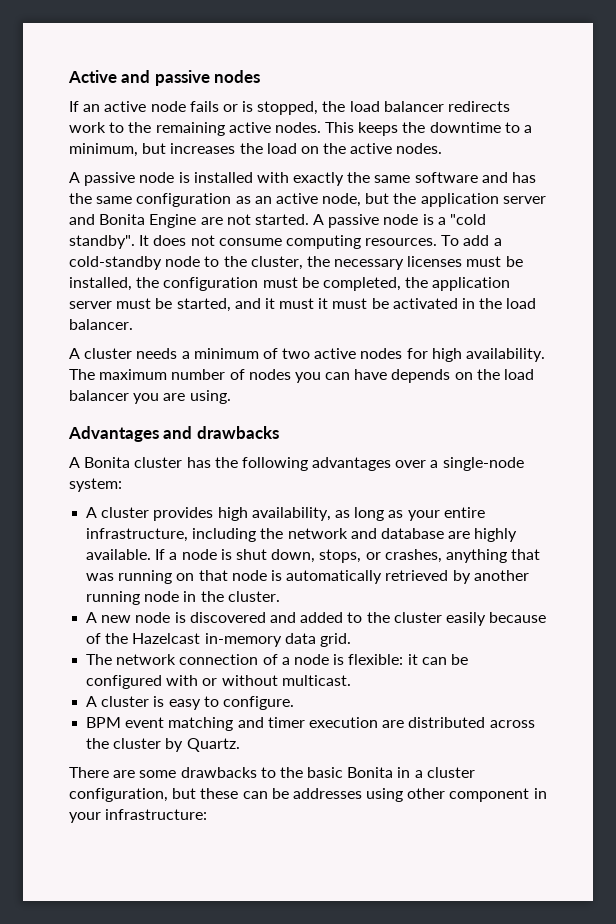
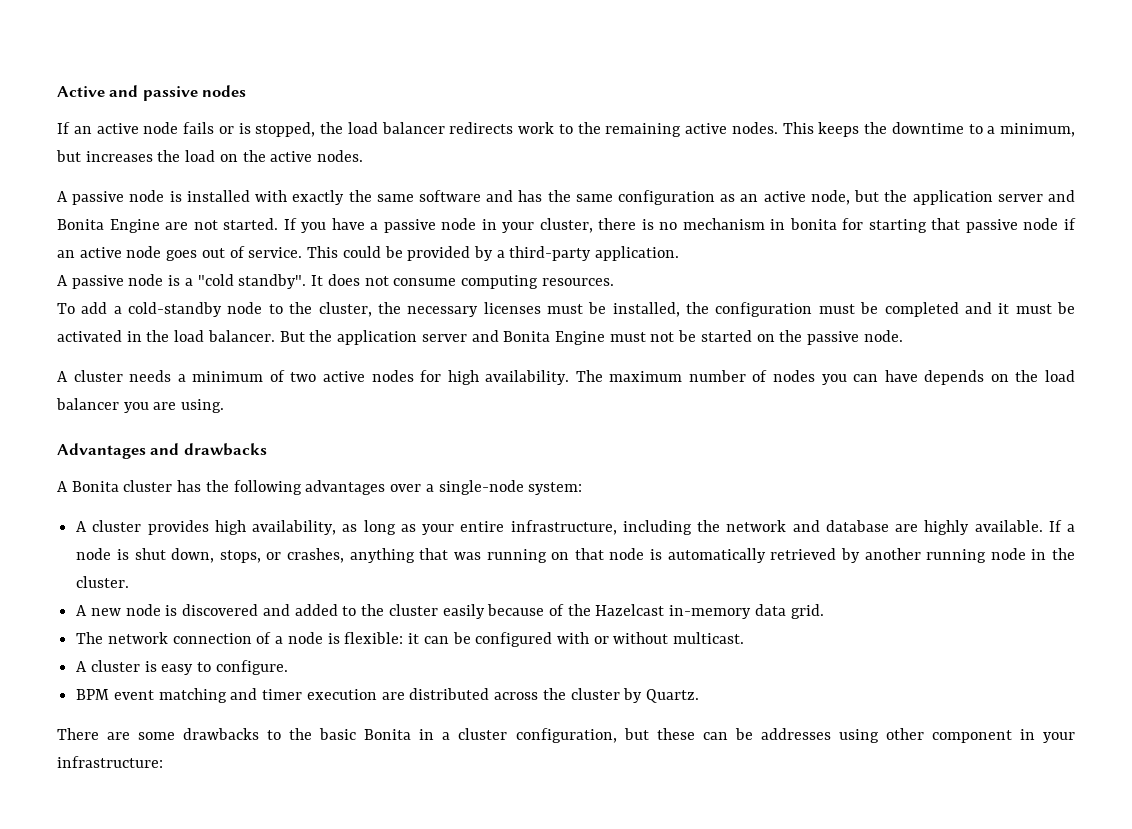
(309, 219) none -> [283,218,1076,233] [57,246,680,261] If you have a passive node in your cluster, there is no mechanism in bonita for starting that passive node if an active node goes out of service. This could be provided by a third-party application. //
(438, 242) none -> (614, 282) //
[322,277,511,291] [69,298,231,312] completed, the application server must be started, -> [884,302,959,317] completed
[318,298,368,309] it must -> (1052, 309) none
(133, 324) none -> [279,330,903,345] But the application server and Bonita Engine must not be started on the passive node.

